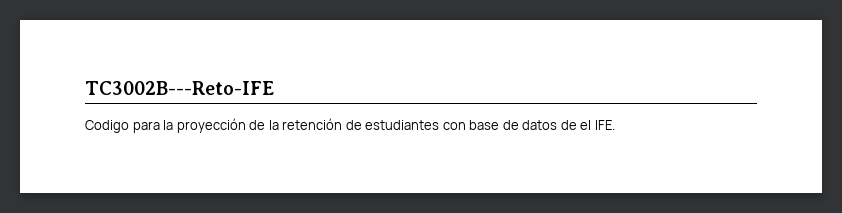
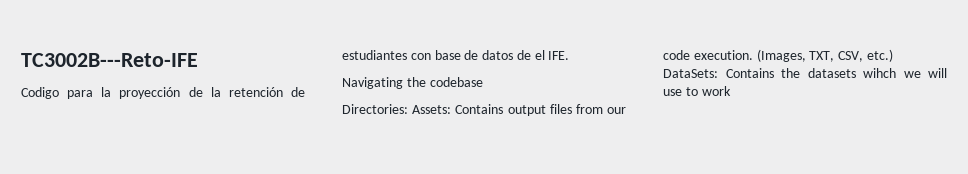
(615, 125) none -> [342,77,483,89] [342,104,626,116] [663,49,893,62] [663,68,947,78] [663,86,731,96] // Navigating the codebase // Directories: Assets: Contains output files from our code execution. (Images, TXT, CSV, etc.) DataSets: Contains the datasets wihch we will use to work

